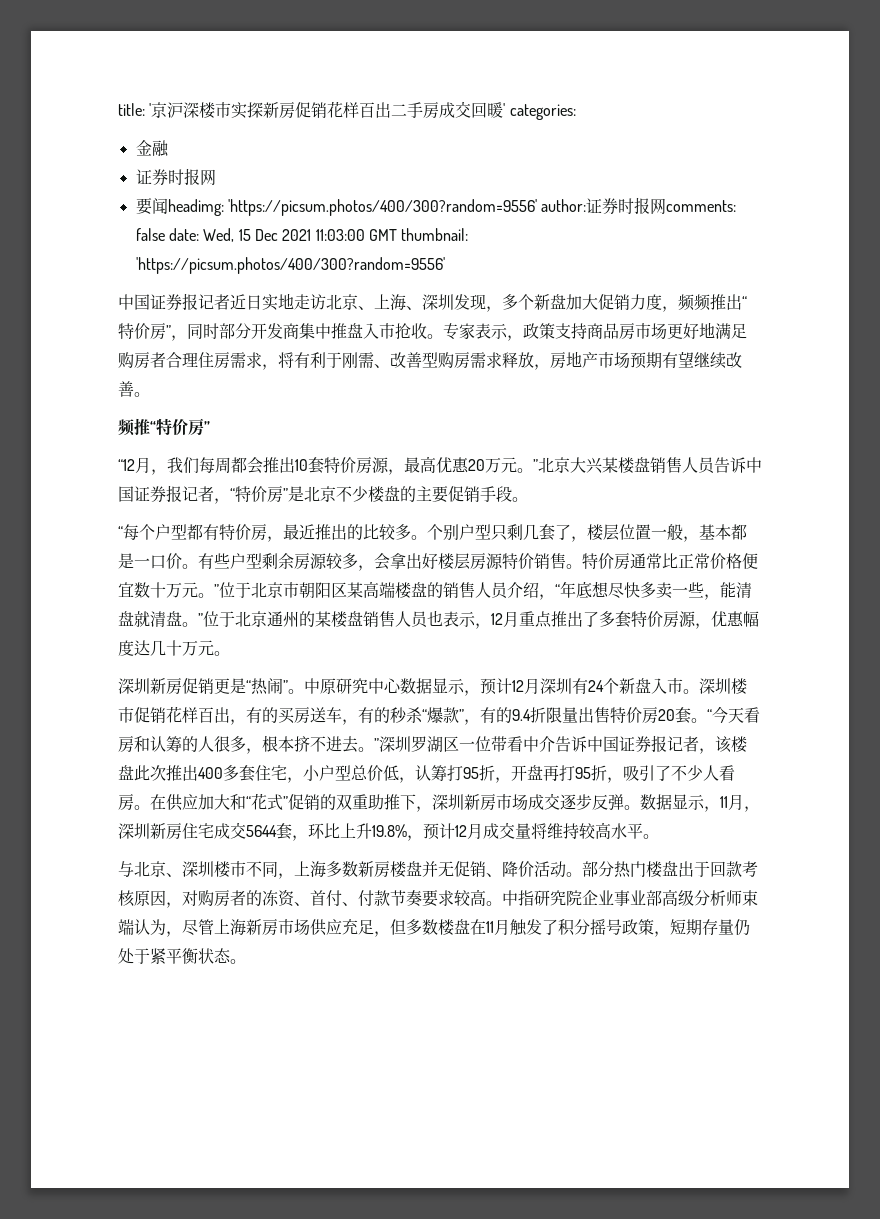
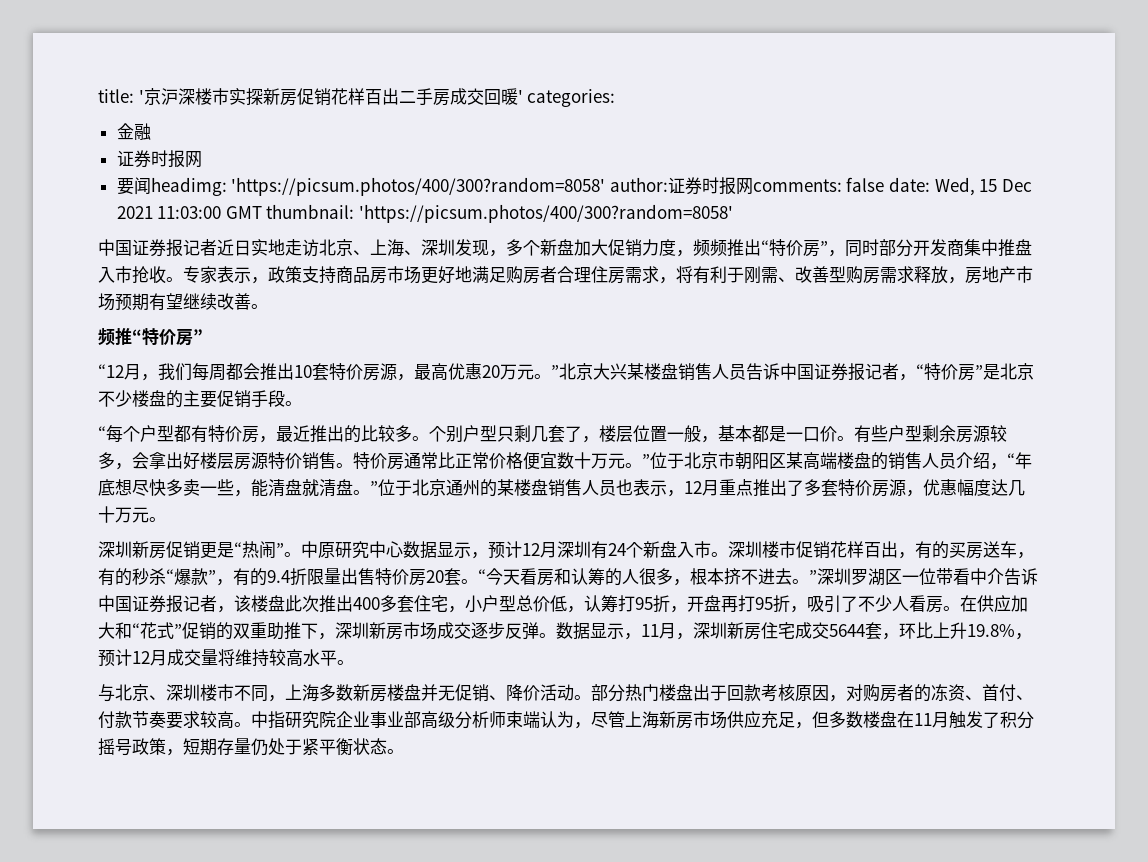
[227,199,537,216] 'https://picsum.photos/400/300?random=9556' -> [231,177,606,196] 'https://picsum.photos/400/300?random=8058'
[135,257,445,274] 'https://picsum.photos/400/300?random=9556' -> [359,204,734,223] 'https://picsum.photos/400/300?random=8058'

